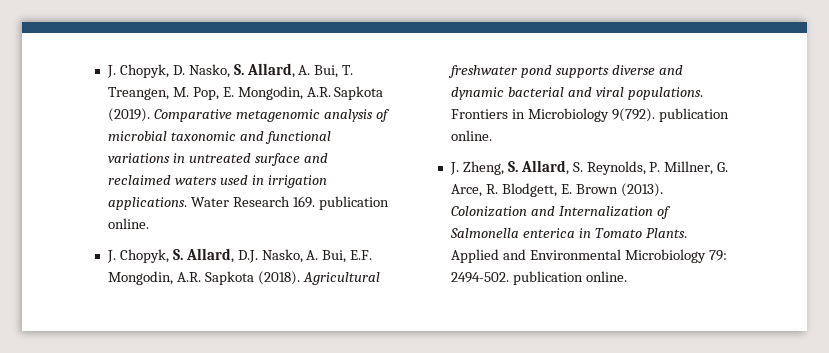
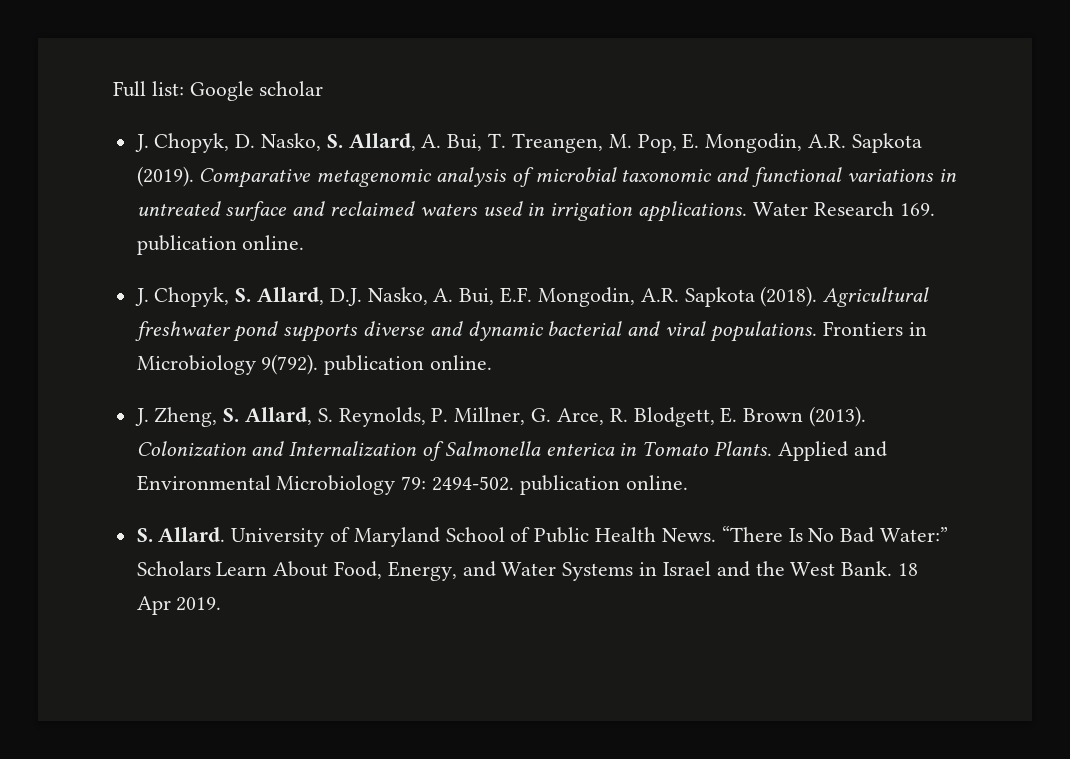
(106, 71) none -> [113,81,324,101] Full list: Google scholar //
(627, 276) none -> [136,526,948,547] [136,561,918,581] [136,596,222,615] // S. Allard. University of Maryland School of Public Health News. “There Is No Bad Water:” Scholars Learn About Food, Energy, and Water Systems in Israel and the West Bank. 18 Apr 2019.

